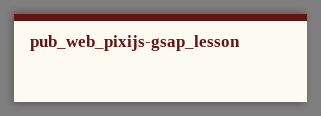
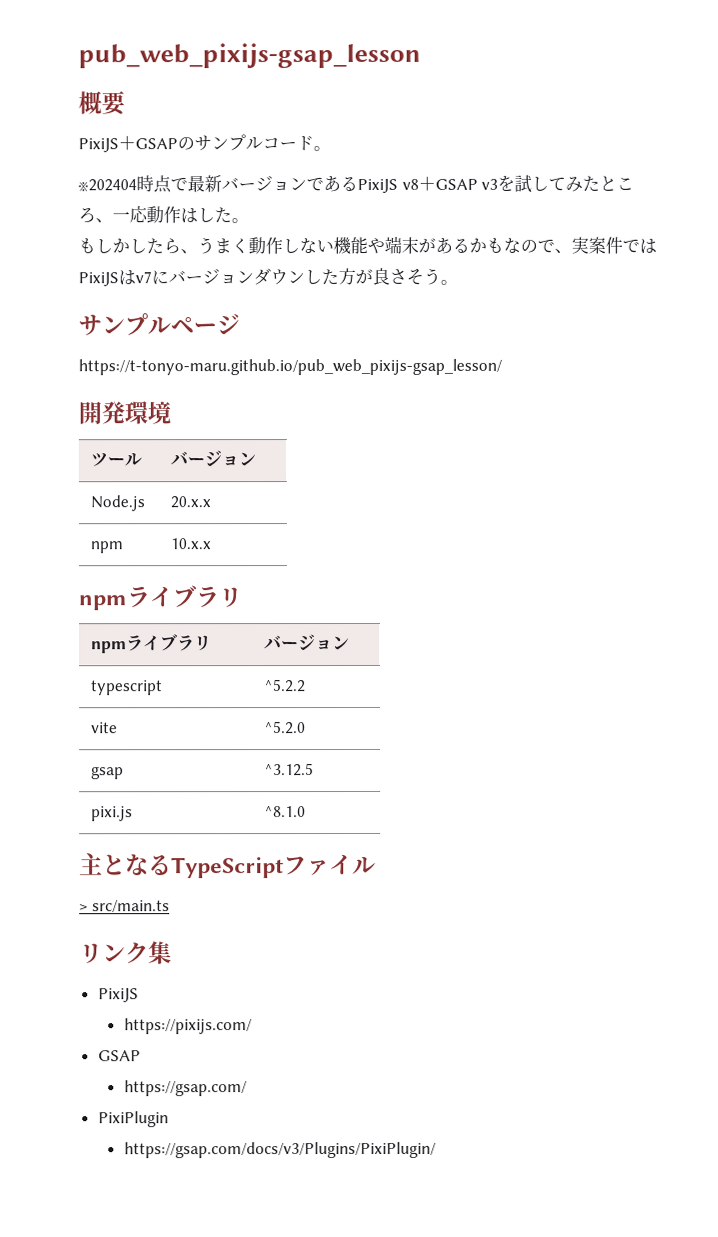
(240, 43) none -> [78,91,126,116] [78,134,331,153] [78,174,635,194] [78,206,249,224] [78,235,657,255] [78,267,458,287] [78,313,240,337] [78,358,502,376] [78,401,171,425] [89,452,142,467] [169,450,256,467] [89,495,145,512] [169,496,211,509] [89,541,123,554] [169,538,211,550] [78,585,242,611] [90,634,212,654] [263,634,350,651] [90,680,163,696] [263,679,306,693] [90,722,118,734] [263,721,306,735] [90,766,124,780] [263,763,314,777] [90,806,133,822] [263,806,306,818] [79,853,376,879] [79,900,170,913] [79,941,172,965] [97,988,139,1003] [123,1018,252,1035] [97,1050,141,1062] [123,1080,247,1097] [97,1111,169,1128] [123,1141,436,1159] // 概要 // PixiJS＋GSAPのサンプルコード。 // ※202404時点で最新バージョンであるPixiJS v8＋GSAP v3を試してみたところ、一応動作はした。 // もしかしたら、うまく動作しない機能や端末があるかもなので、実案件ではPixiJSはv7にバージョンダウンした方が良さそう。 // サンプルページ // https://t-tonyo-maru.github.io/pub_web_pixijs-gsap_lesson/ // 開発環境 // ツール | バージョン // Node.js | 20.x.x // npm | 10.x.x // npmライブラリ // npmライブラリ | バージョン // typescript | ^5.2.2 // vite | ^5.2.0 // gsap | ^3.12.5 // pixi.js | ^8.1.0 // 主となるTypeScriptファイル // > src/main.ts // リンク集 // PixiJS // https://pixijs.com/ // GSAP // https://gsap.com/ // PixiPlugin // https://gsap.com/docs/v3/Plugins/PixiPlugin/

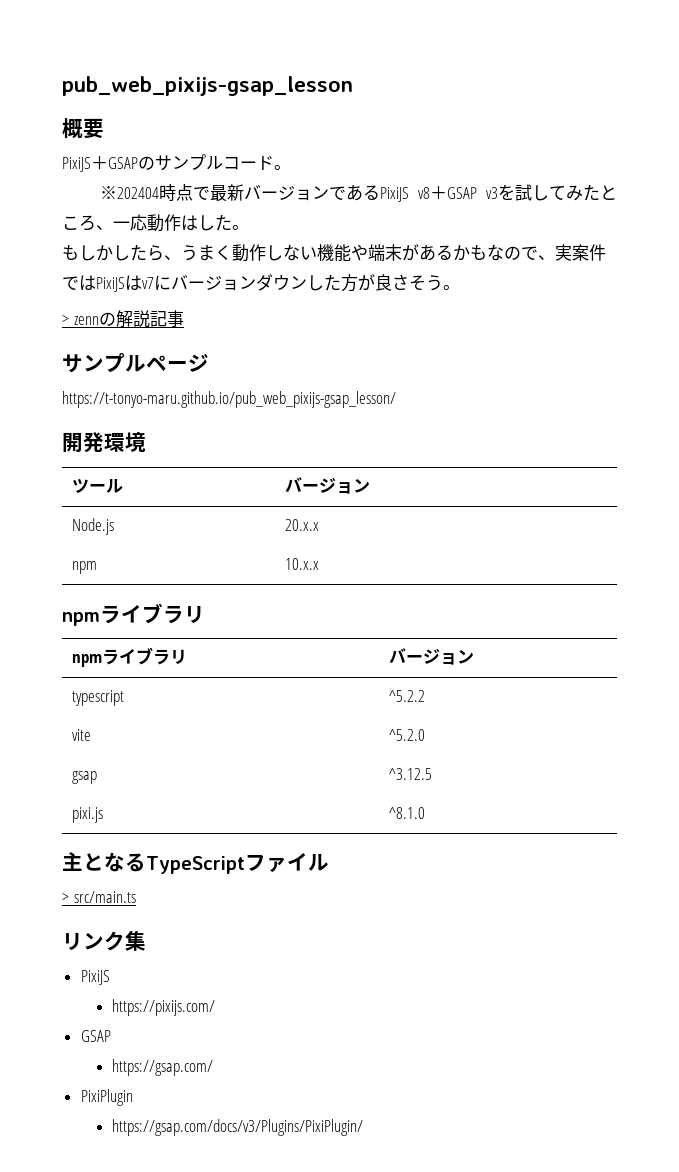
(458, 282) none -> [62,310,184,328] // > zennの解説記事

